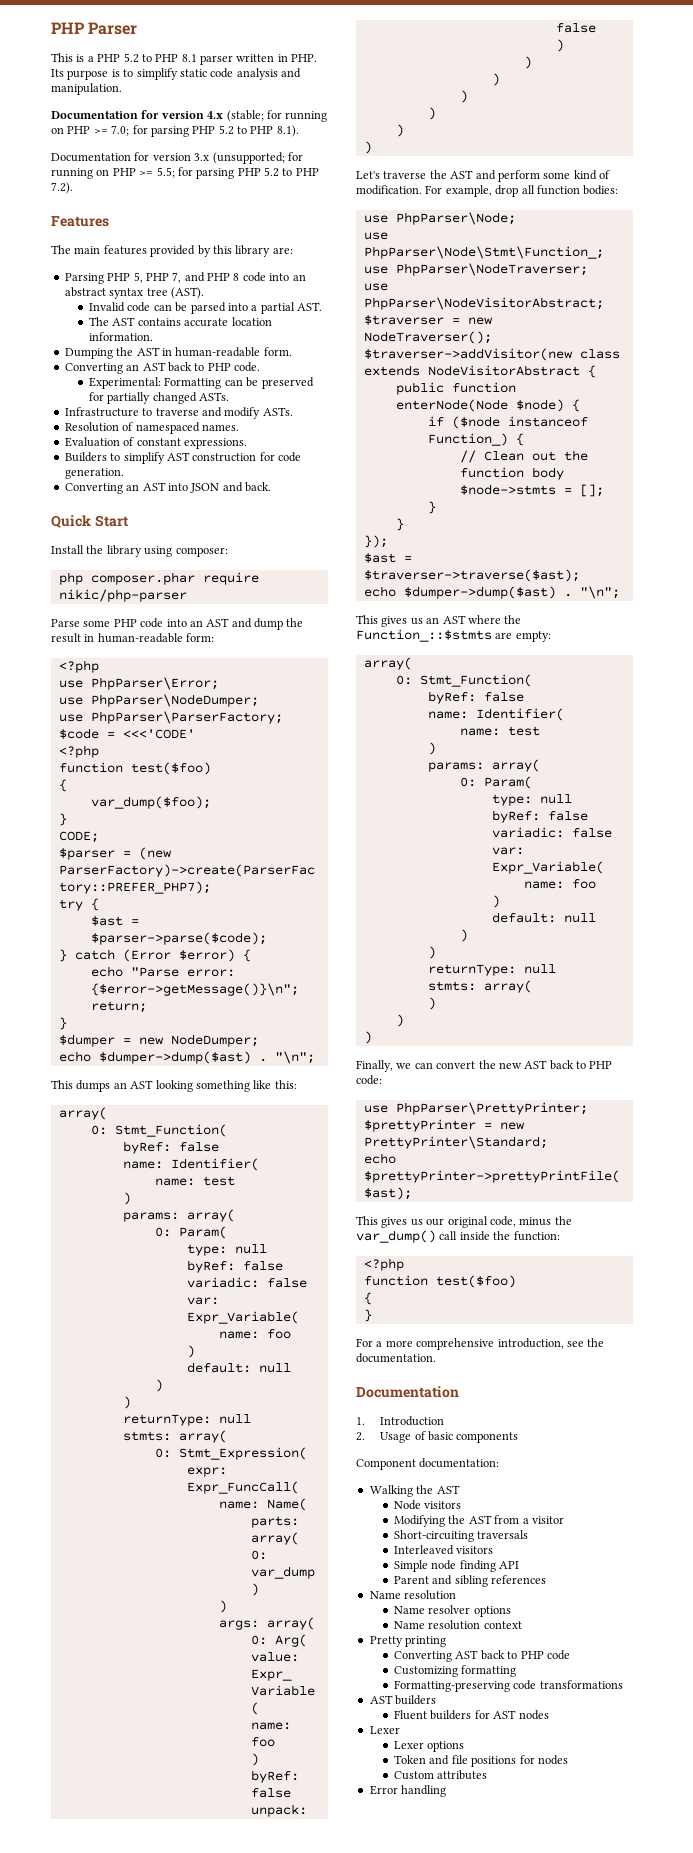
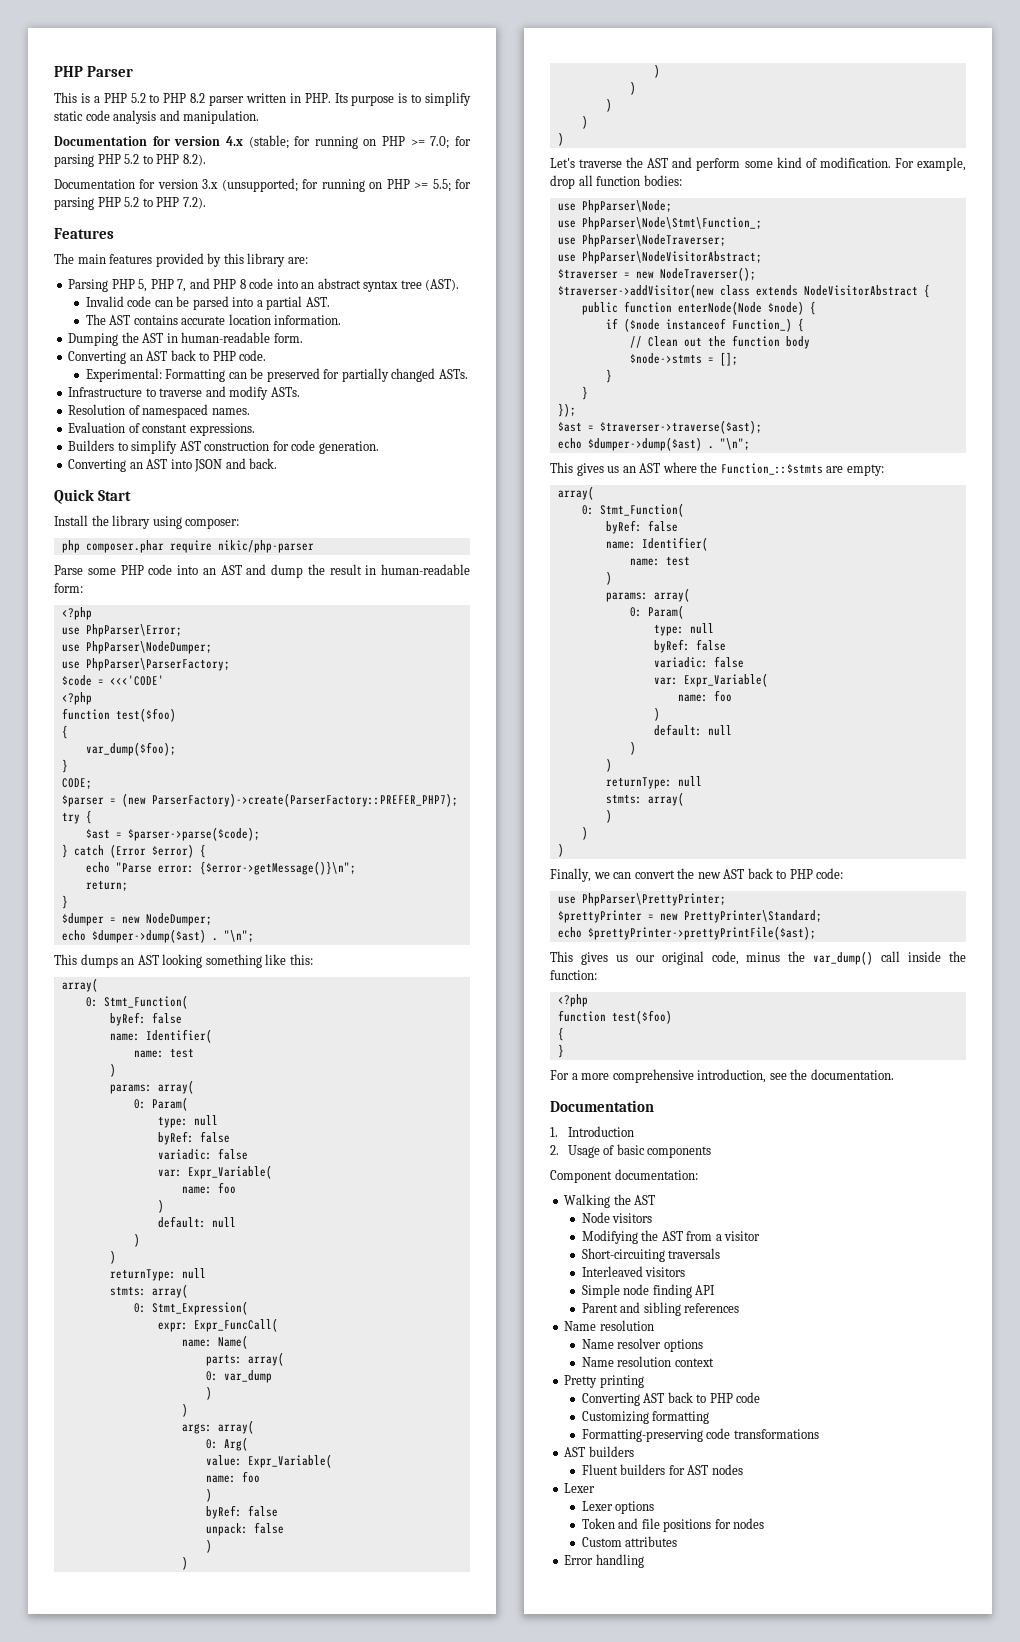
[181,54,197,62] 8.1 -> [190,93,206,103] 8.2
[276,125,299,137] 8.1). -> [182,154,206,166] 8.2).

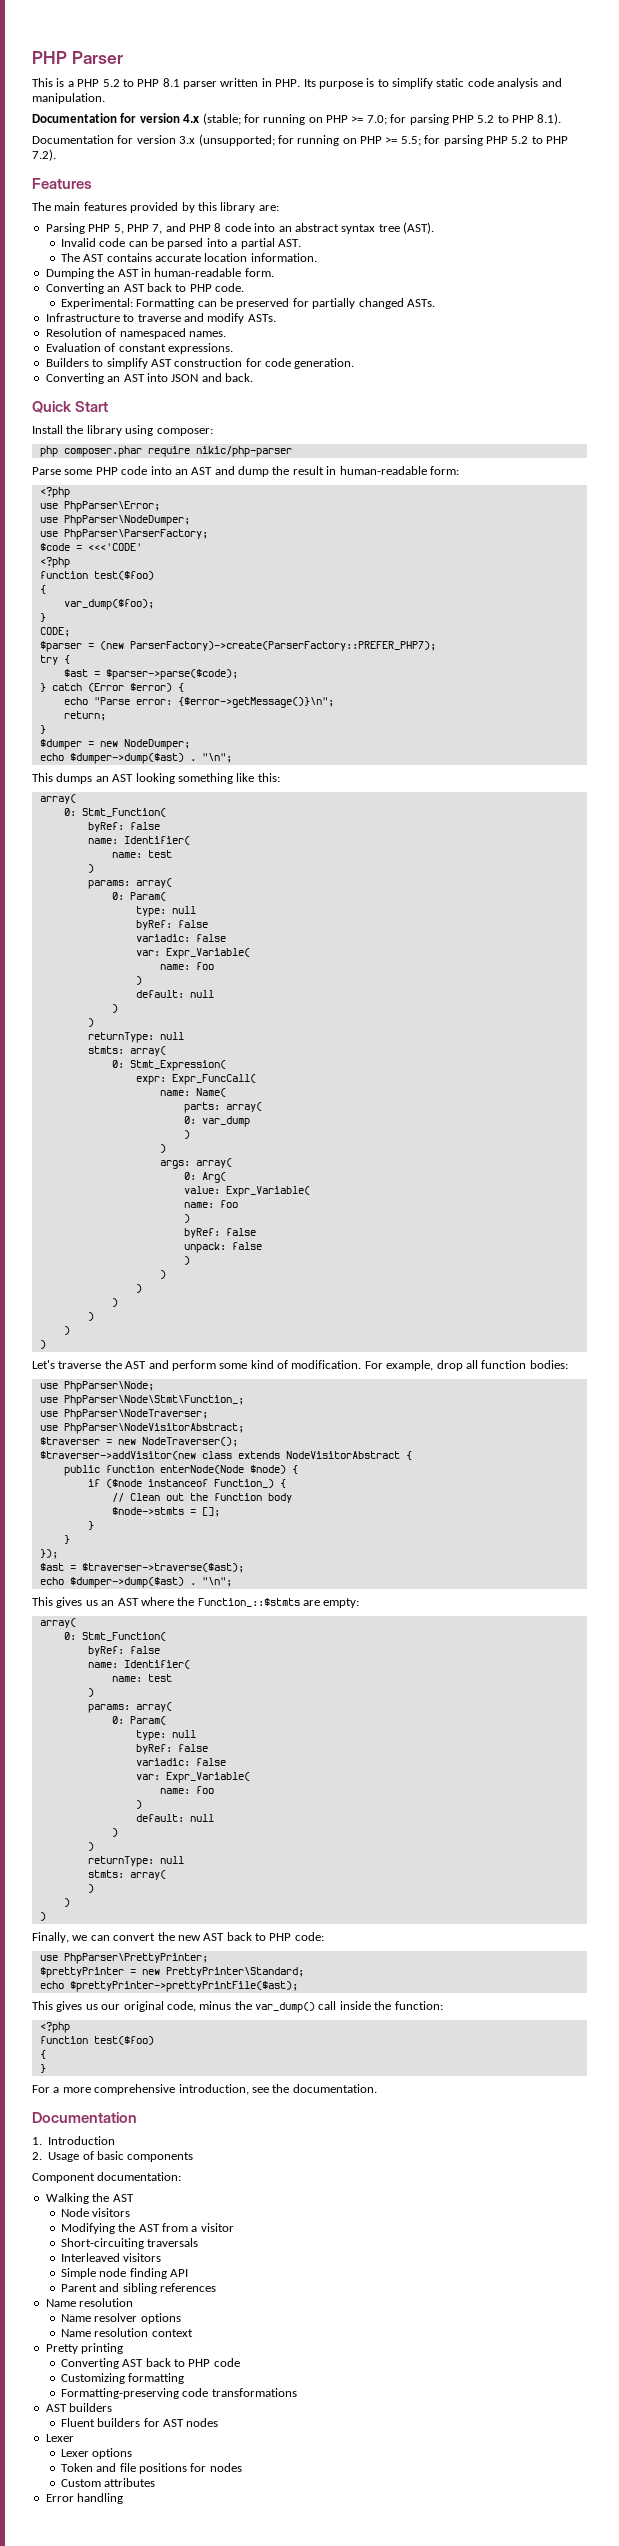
[190,93,206,103] 8.2 -> [162,78,180,87] 8.1
[182,154,206,166] 8.2). -> [537,113,562,125] 8.1).

